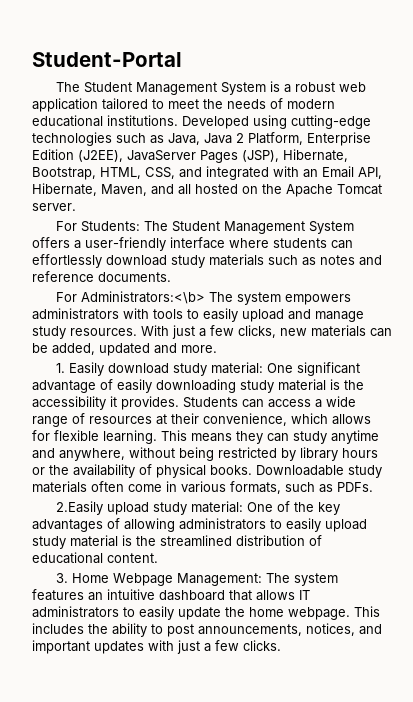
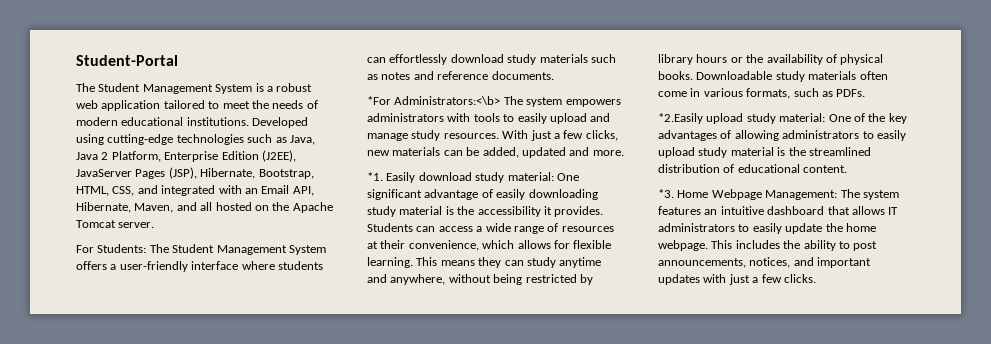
[55,292,77,302] For -> [367,96,391,105] *For
[55,363,65,373] 1. -> [367,172,383,181] *1.
[55,501,103,515] 2.Easily -> [658,113,703,124] *2.Easily
[55,573,68,583] 3. -> [658,189,674,198] *3.

